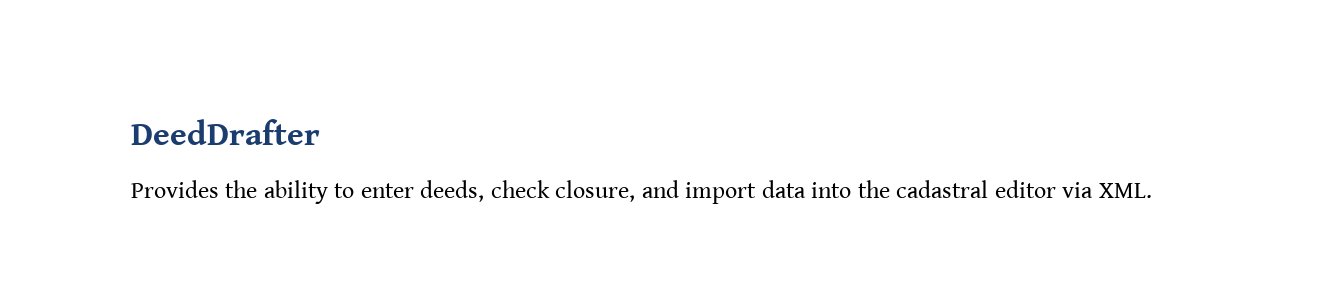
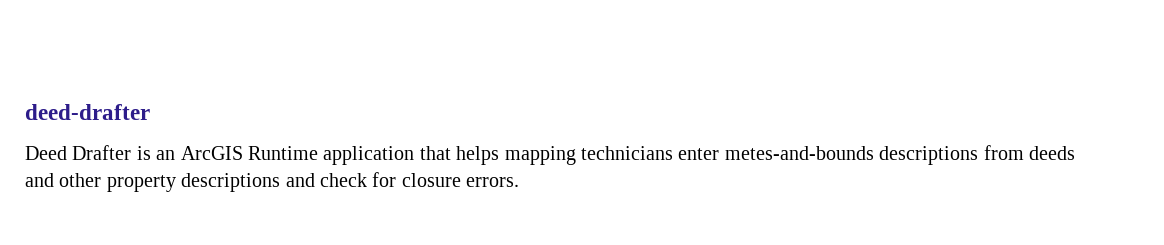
[131,119,320,145] [131,180,1152,204] DeedDrafter // Provides the ability to enter deeds, check closure, and import data into the cadastral editor via XML. -> [25,104,150,120] [25,145,1075,165] [25,172,520,192] deed-drafter // Deed Drafter is an ArcGIS Runtime application that helps mapping technicians enter metes-and-bounds descriptions from deeds and other property descriptions and check for closure errors.

